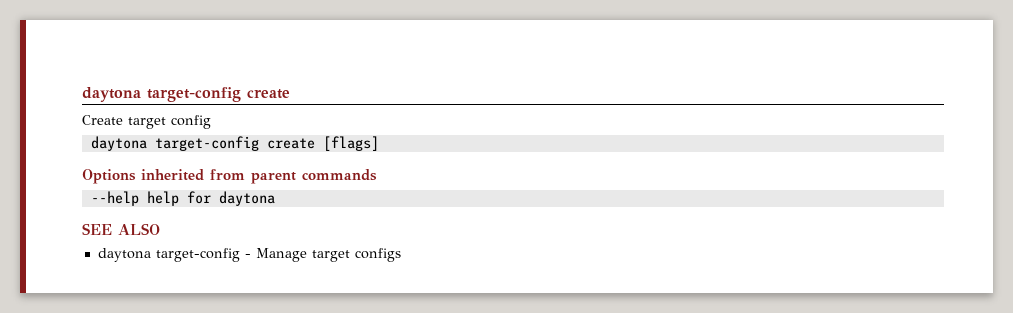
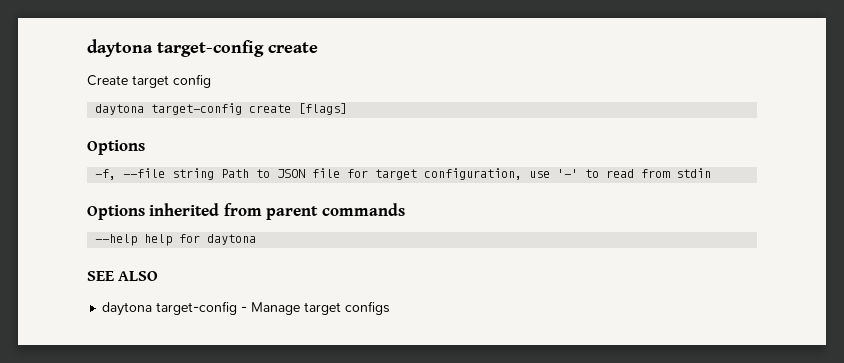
(136, 176) none -> [95,168,712,180] [87,205,145,220] // -f, --file string Path to JSON file for target configuration, use '-' to read from stdin // Options

